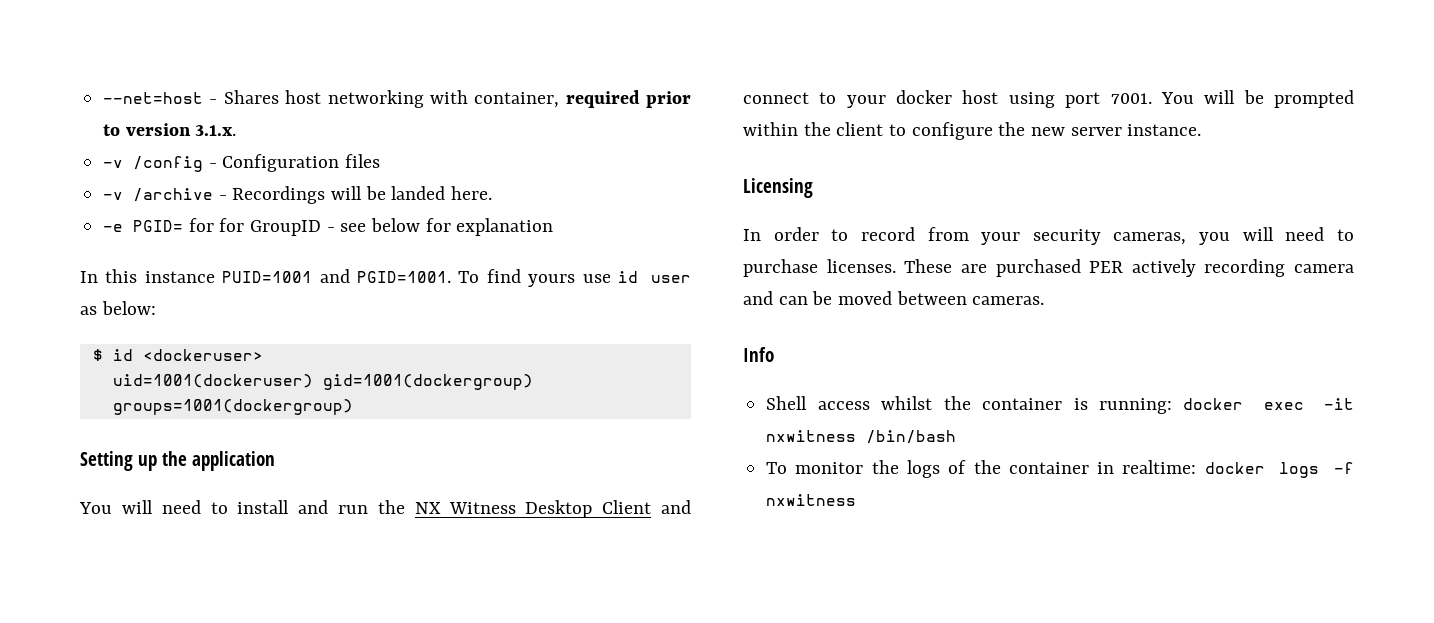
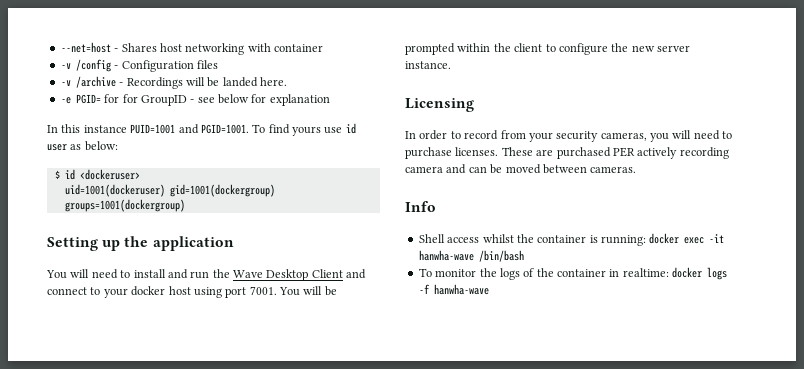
[474,90,691,108] [103,123,237,136] container, required prior to version 3.1.x. -> [274,44,323,52] container
[414,502,516,514] NX Witness -> [233,270,263,278] Wave
[766,430,857,442] nxwitness -> [418,250,474,261] hanwha-wave
[766,494,857,506] nxwitness -> [433,284,489,295] hanwha-wave

